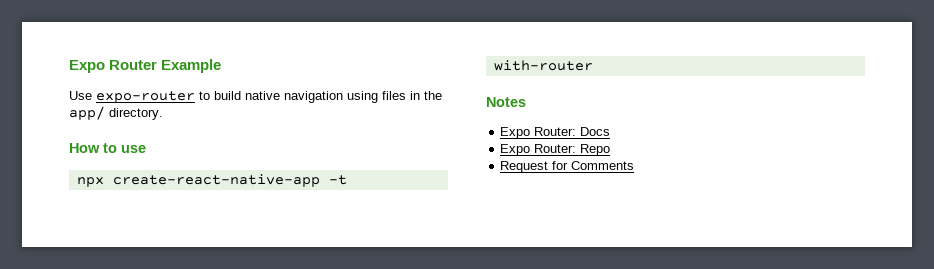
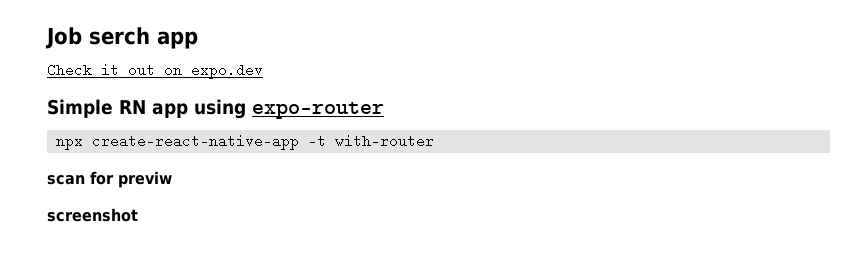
[69,59,222,73] [69,91,442,103] [69,106,163,120] [69,143,146,153] [76,174,347,187] [493,60,593,71] [486,97,526,107] [500,127,611,139] [500,144,611,156] [500,161,635,173] Expo Router Example // Use expo-router to build native navigation using files in the app/ directory. // How to use // npx create-react-native-app -t with-router // Notes // Expo Router: Docs // Expo Router: Repo // Request for Comments -> [45,27,198,49] [47,63,263,79] [47,99,384,119] [55,134,434,150] [47,171,172,188] [47,208,138,222] Job serch app // Check it out on expo.dev // Simple RN app using expo-router // npx create-react-native-app -t with-router // scan for previw // screenshot

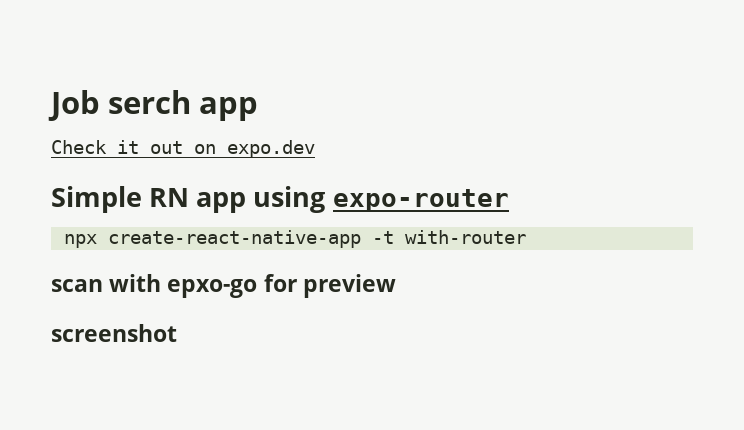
[90,171,172,188] for previw -> [109,274,396,298] with epxo-go for preview

